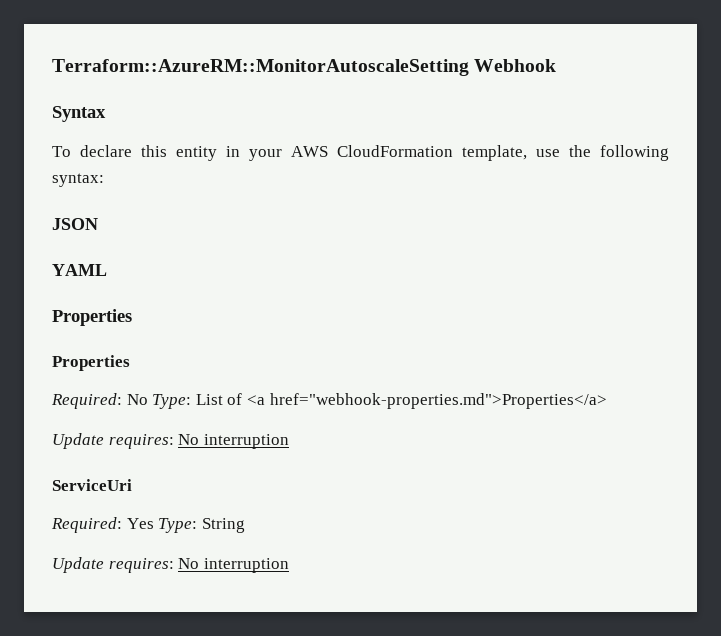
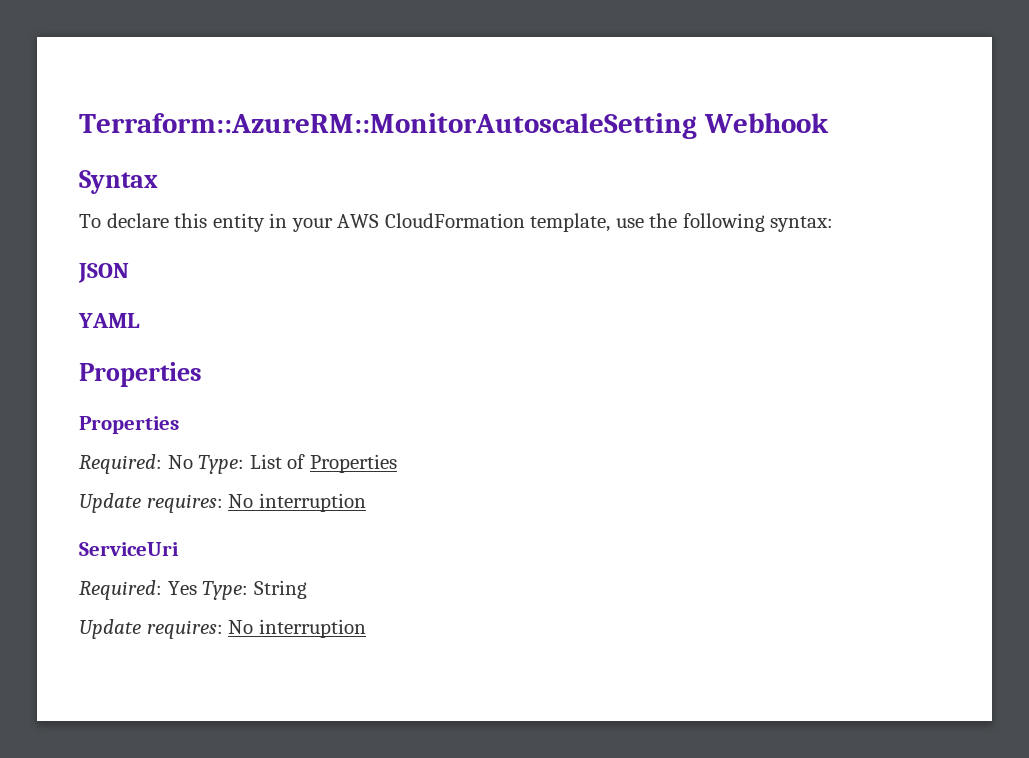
[246,393,607,409] <a href="webhook-properties.md">Properties</a> -> [309,454,397,473] Properties

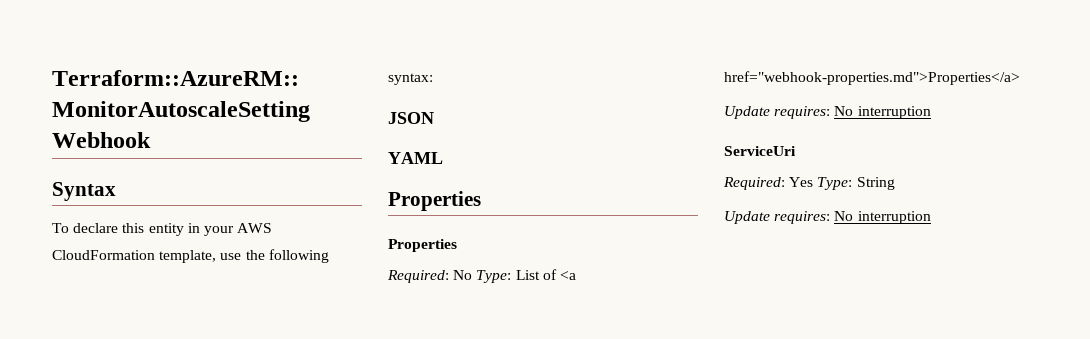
[309,454,397,473] Properties -> [559,271,576,280] [724,71,1020,85] <a href="webhook-properties.md">Properties</a>

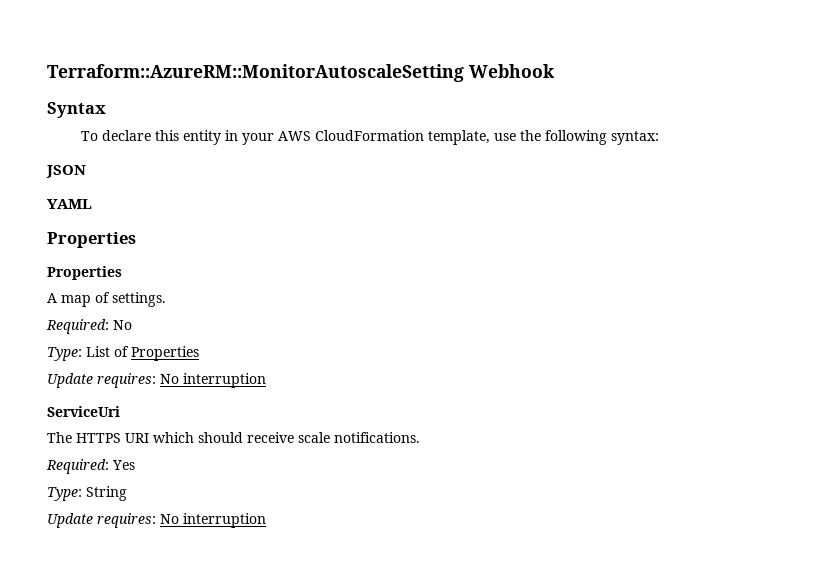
(457, 245) none -> [47,292,166,307] // A map of settings.
(473, 275) none -> (132, 325) //
[559,271,576,280] [724,71,1020,85] <a href="webhook-properties.md">Properties</a> -> [131,346,199,361] Properties
(796, 151) none -> [47,432,420,443] // The HTTPS URI which should receive scale notifications.
(814, 182) none -> (135, 465) //

